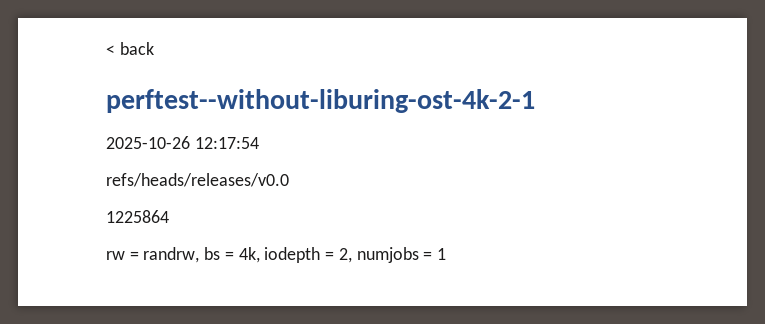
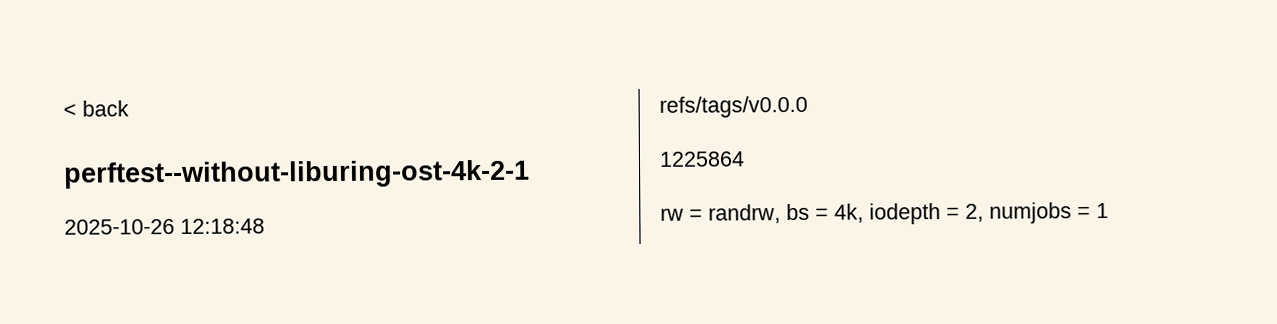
[194,137,259,149] [106,173,289,187] 12:17:54 // refs/heads/releases/v0.0 -> [180,218,265,234] [659,95,808,118] 12:18:48 // refs/tags/v0.0.0

